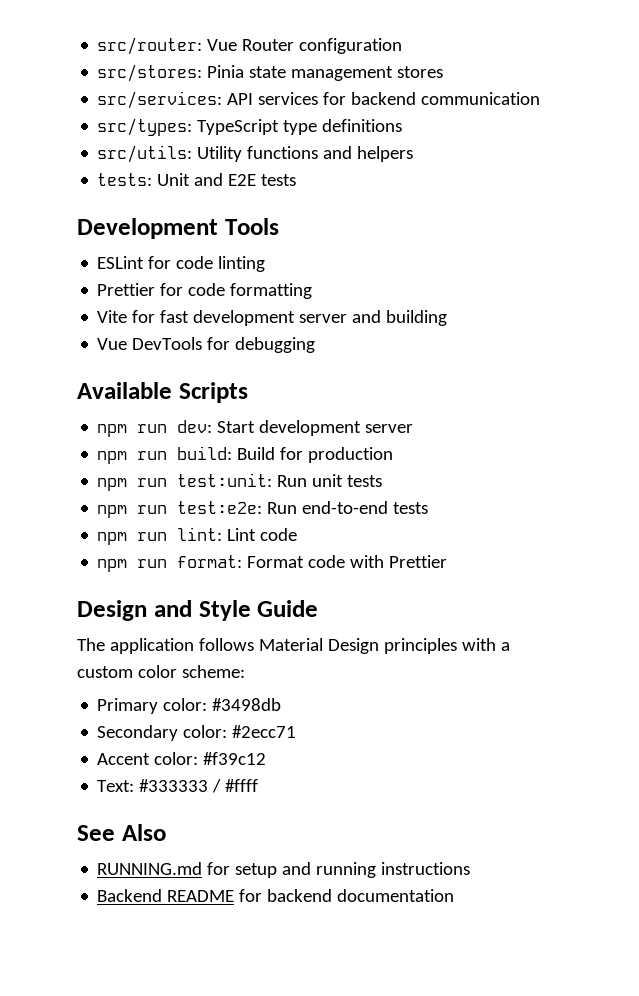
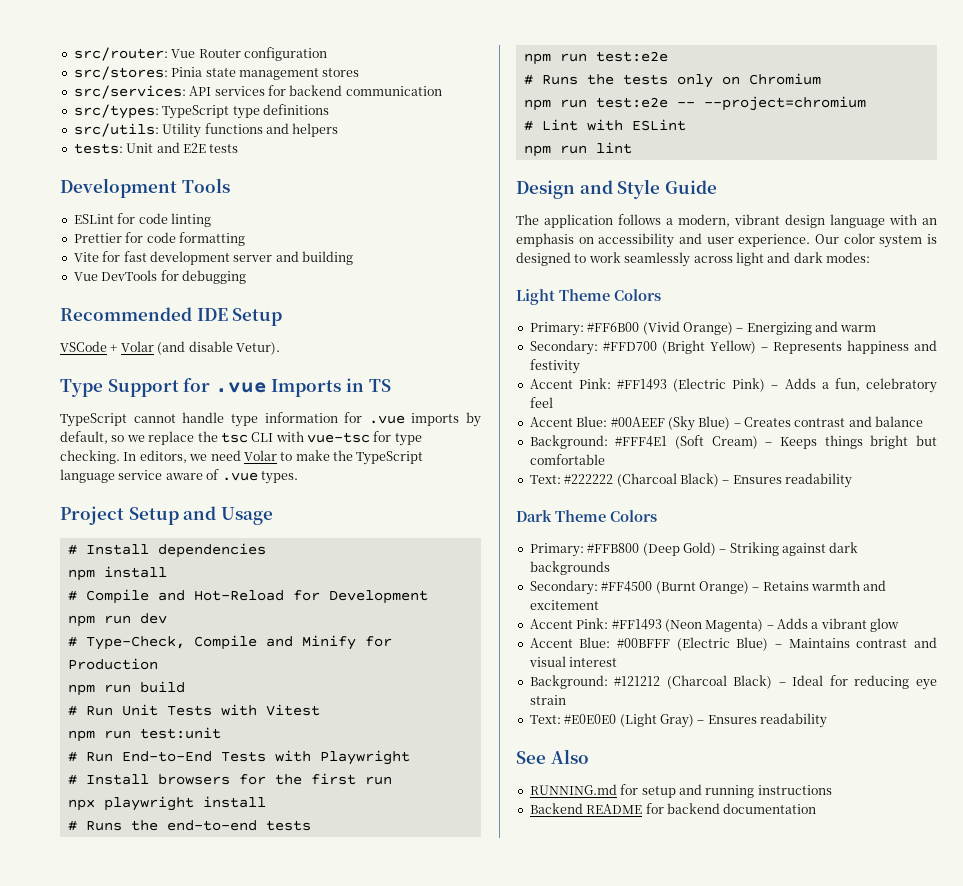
[77,382,248,403] [97,420,414,437] [97,446,394,464] [97,473,383,491] [97,501,429,518] [97,527,298,545] [97,555,448,572] Available Scripts // npm run dev: Start development server // npm run build: Build for production // npm run test:unit: Run unit tests // npm run test:e2e: Run end-to-end tests // npm run lint: Lint code // npm run format: Format code with Prettier -> [60,307,283,326] [60,341,280,355] [60,378,391,397] [60,412,481,427] [60,431,422,446] [60,450,424,465] [60,469,298,484] [60,506,273,525] [67,543,266,558] [67,566,167,581] [67,589,428,604] [67,613,167,627] [67,635,392,650] [67,658,158,670] [67,681,185,696] [67,704,320,716] [67,727,221,742] [67,750,410,765] [67,773,392,785] [67,796,266,811] [67,820,311,831] [523,51,668,65] [523,73,821,88] [523,96,866,111] [523,119,686,131] [523,142,632,157] Recommended IDE Setup // VSCode + Volar (and disable Vetur). // Type Support for .vue Imports in TS // TypeScript cannot handle type information for .vue imports by default, so we replace the tsc CLI with vue-tsc for type checking. In editors, we need Volar to make the TypeScript language service aware of .vue types. // Project Setup and Usage // # Install dependencies // npm install // # Compile and Hot-Reload for Development // npm run dev // # Type-Check, Compile and Minify for Production // npm run build // # Run Unit Tests with Vitest // npm run test:unit // # Run End-to-End Tests with Playwright // # Install browsers for the first run // npx playwright install // # Runs the end-to-end tests // npm run test:e2e // # Runs the tests only on Chromium // npm run test:e2e -- --project=chromium // # Lint with ESLint // npm run lint
[258,638,510,654] [77,665,245,678] [97,698,282,714] [97,725,297,741] [97,752,267,765] [97,779,259,793] Material Design principles with a custom color scheme: // Primary color: #3498db // Secondary color: #2ecc71 // Accent color: #f39c12 // Text: #333333 / #ffff -> [666,214,937,228] [516,233,937,248] [516,252,870,267] [516,289,661,305] [529,321,877,336] [529,340,937,355] [529,359,580,374] [529,378,938,393] [529,397,553,408] [529,416,924,431] [529,435,937,449] [529,454,605,465] [529,473,852,488] [516,510,657,522] [529,542,859,557] [529,561,610,575] [529,580,887,595] [529,600,599,610] [529,618,900,632] [529,637,937,651] [528,656,618,667] [529,675,937,690] [529,695,566,705] [529,713,827,728] a modern, vibrant design language with an emphasis on accessibility and user experience. Our color system is designed to work seamlessly across light and dark modes: // Light Theme Colors // Primary: #FF6B00 (Vivid Orange) – Energizing and warm // Secondary: #FFD700 (Bright Yellow) – Represents happiness and festivity // Accent Pink: #FF1493 (Electric Pink) – Adds a fun, celebratory feel // Accent Blue: #00AEEF (Sky Blue) – Creates contrast and balance // Background: #FFF4E1 (Soft Cream) – Keeps things bright but comfortable // Text: #222222 (Charcoal Black) – Ensures readability // Dark Theme Colors // Primary: #FFB800 (Deep Gold) – Striking against dark backgrounds // Secondary: #FF4500 (Burnt Orange) – Retains warmth and excitement // Accent Pink: #FF1493 (Neon Magenta) – Adds a vibrant glow // Accent Blue: #00BFFF (Electric Blue) – Maintains contrast and visual interest // Background: #121212 (Charcoal Black) – Ideal for reducing eye strain // Text: #E0E0E0 (Light Gray) – Ensures readability

